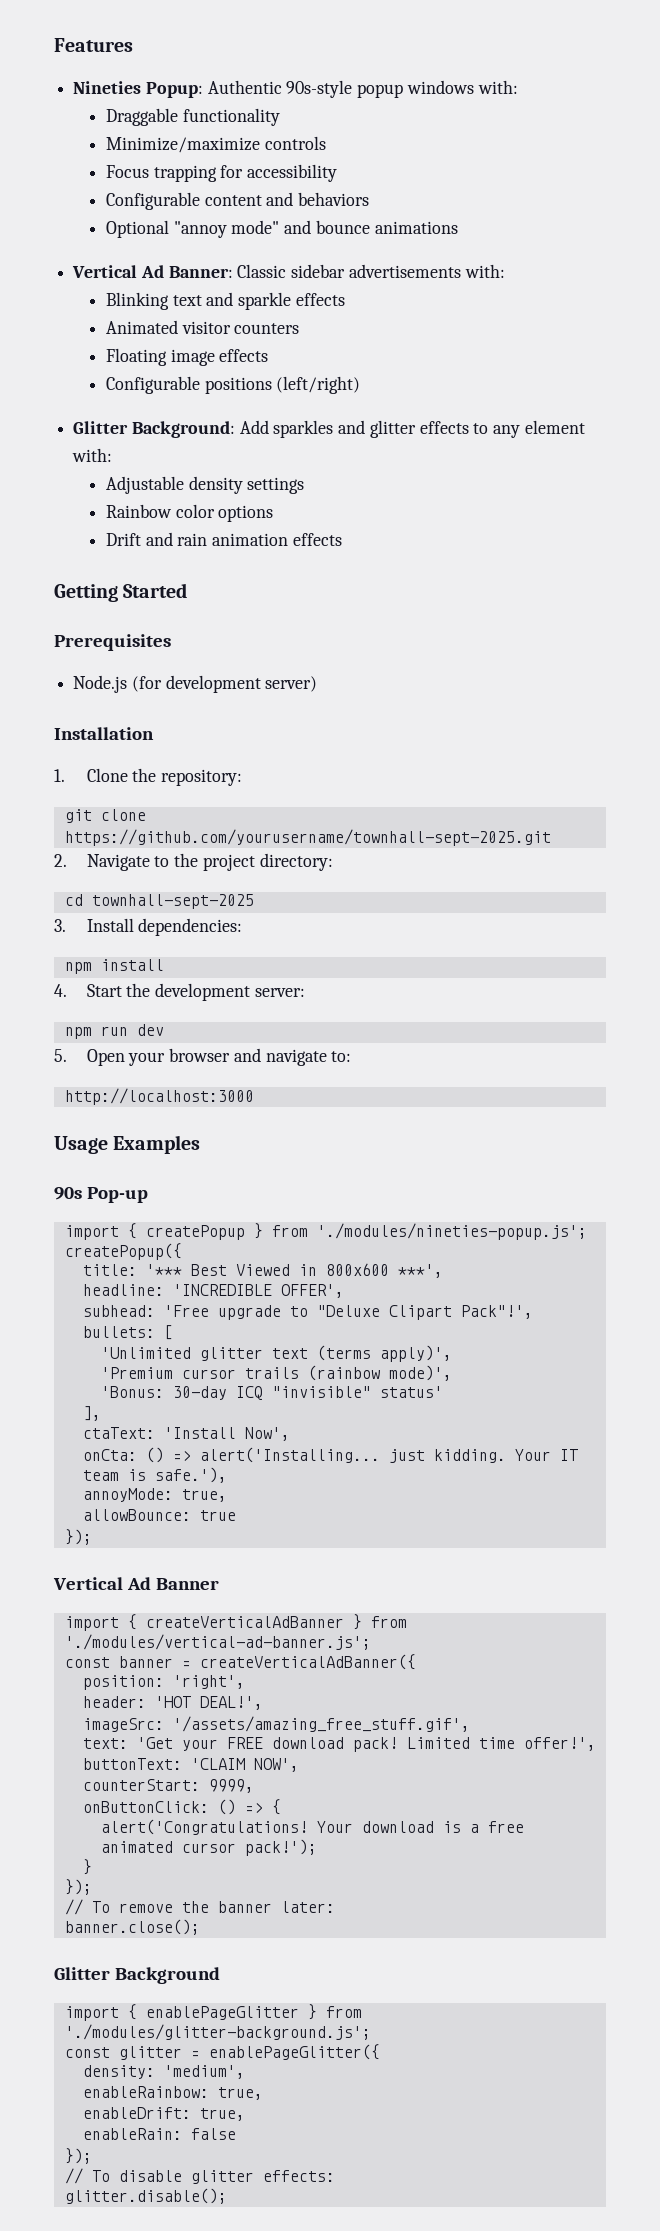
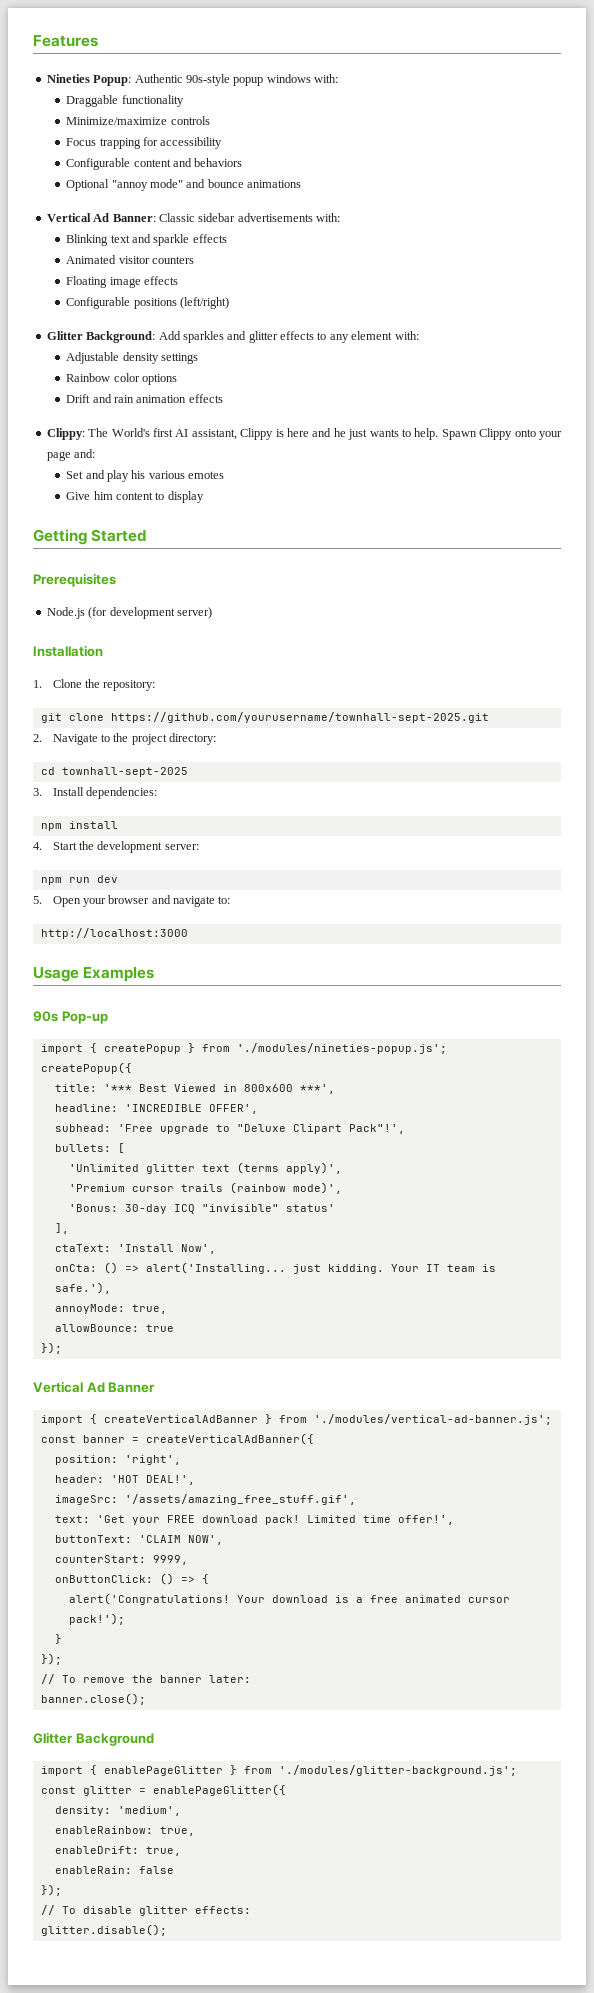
(342, 539) none -> [46,428,562,440] [46,449,96,461] [66,470,225,482] [66,491,204,503] // Clippy: The World's first AI assistant, Clippy is here and he just wants to help. Spawn Clippy onto your page and: // Set and play his various emotes // Give him content to display

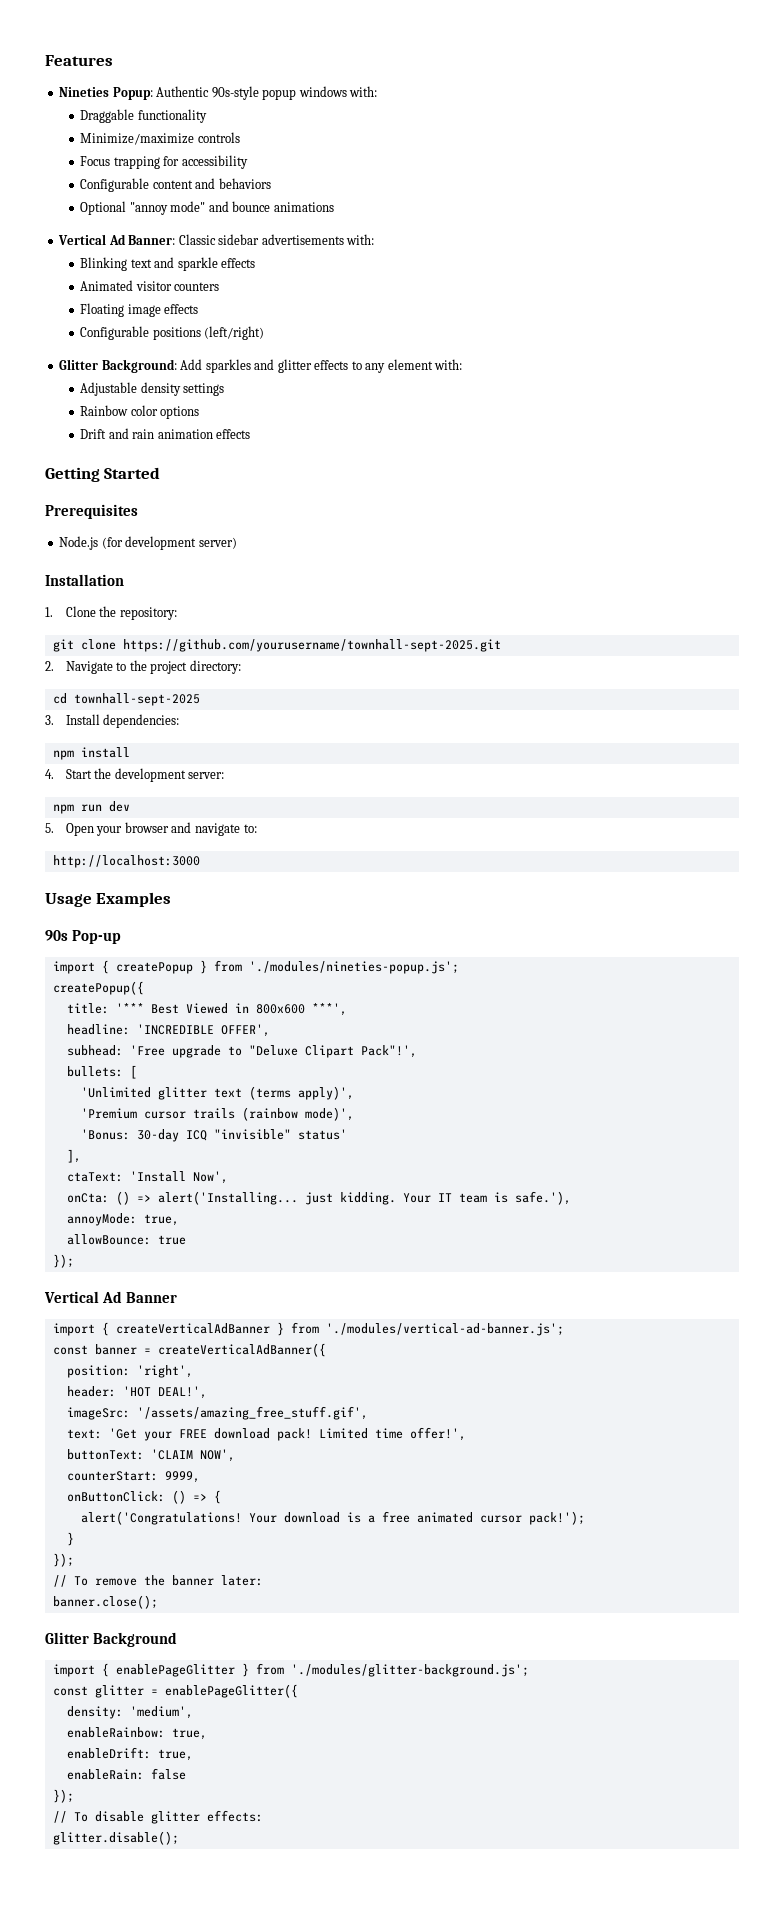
[46,428,562,440] [46,449,96,461] [66,470,225,482] [66,491,204,503] // Clippy: The World's first AI assistant, Clippy is here and he just wants to help. Spawn Clippy onto your page and: // Set and play his various emotes // Give him content to display -> (251, 434) none

